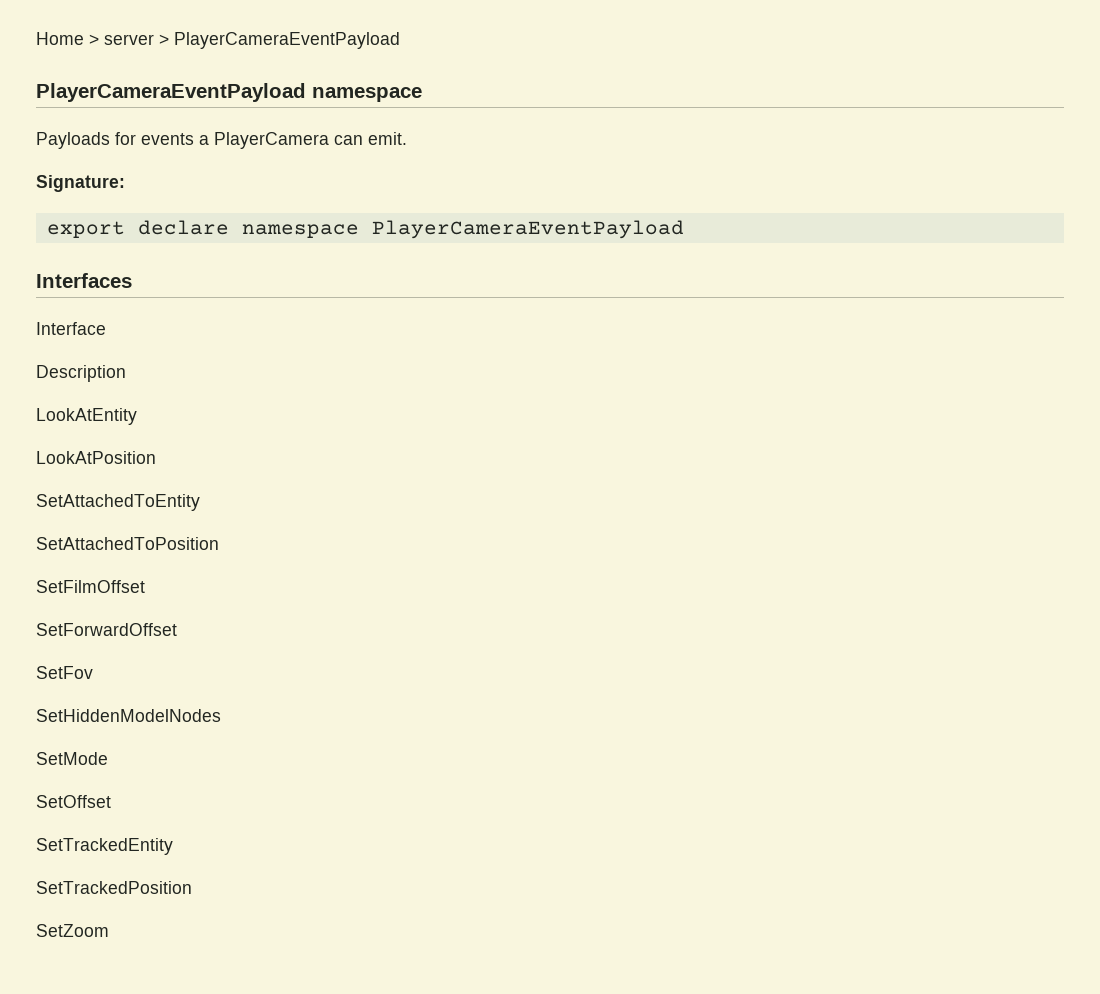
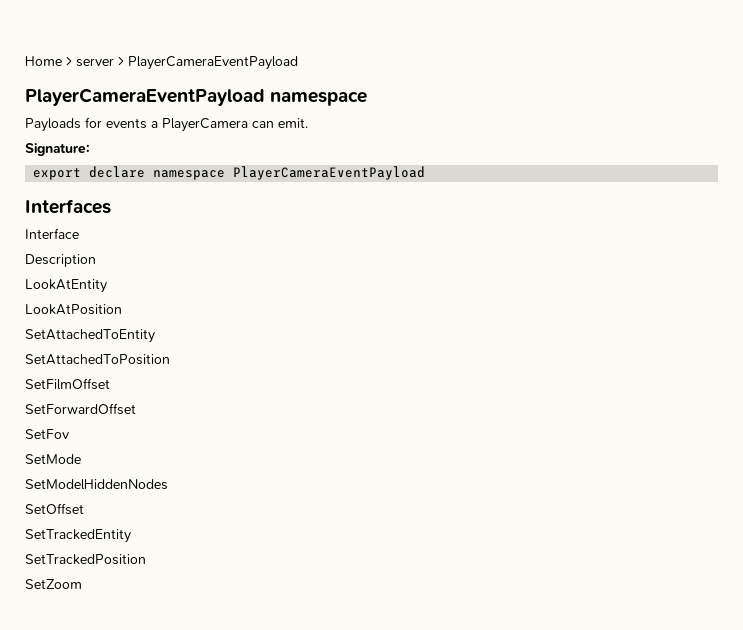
[36,709,221,722] [36,752,108,765] SetHiddenModelNodes // SetMode -> [25,454,81,464] [25,479,168,490] SetMode // SetModelHiddenNodes

